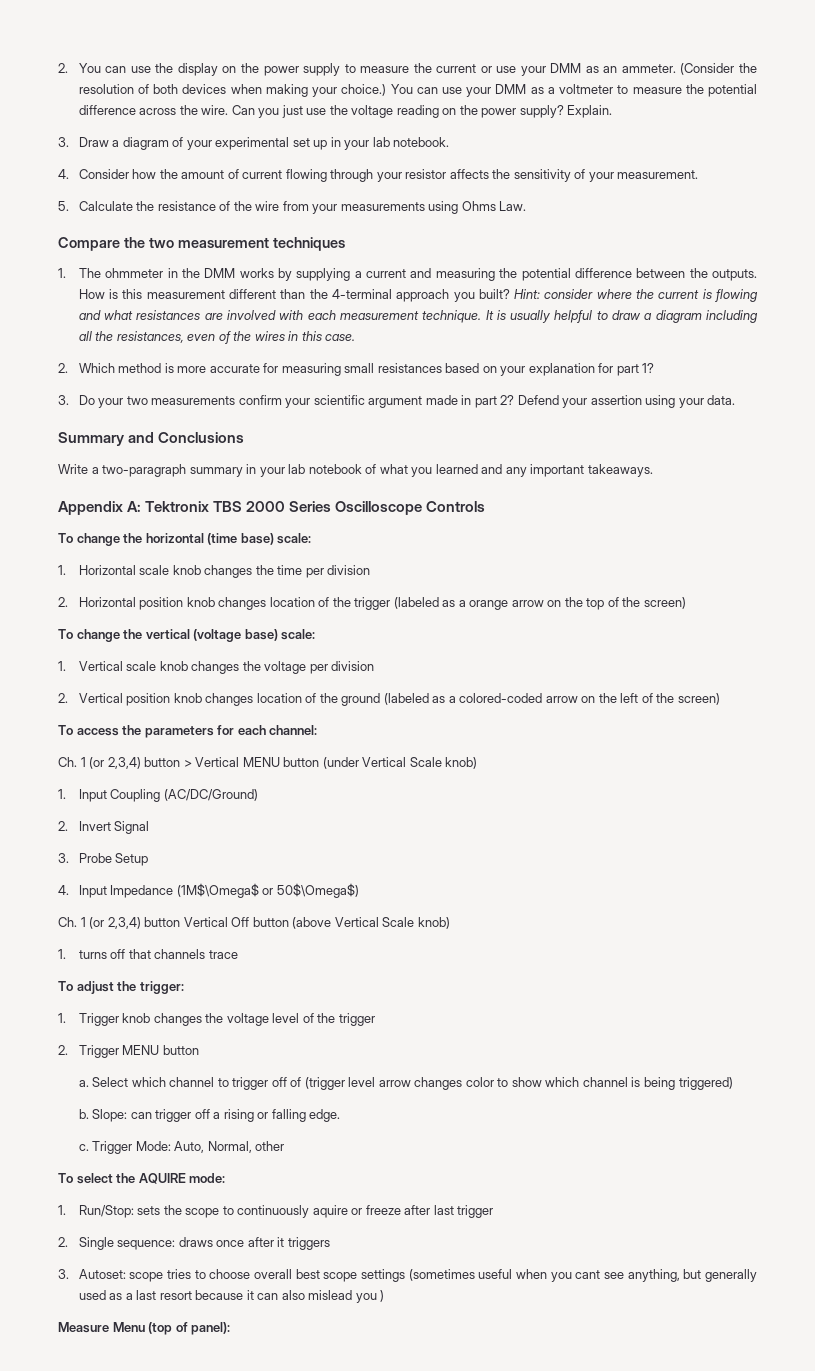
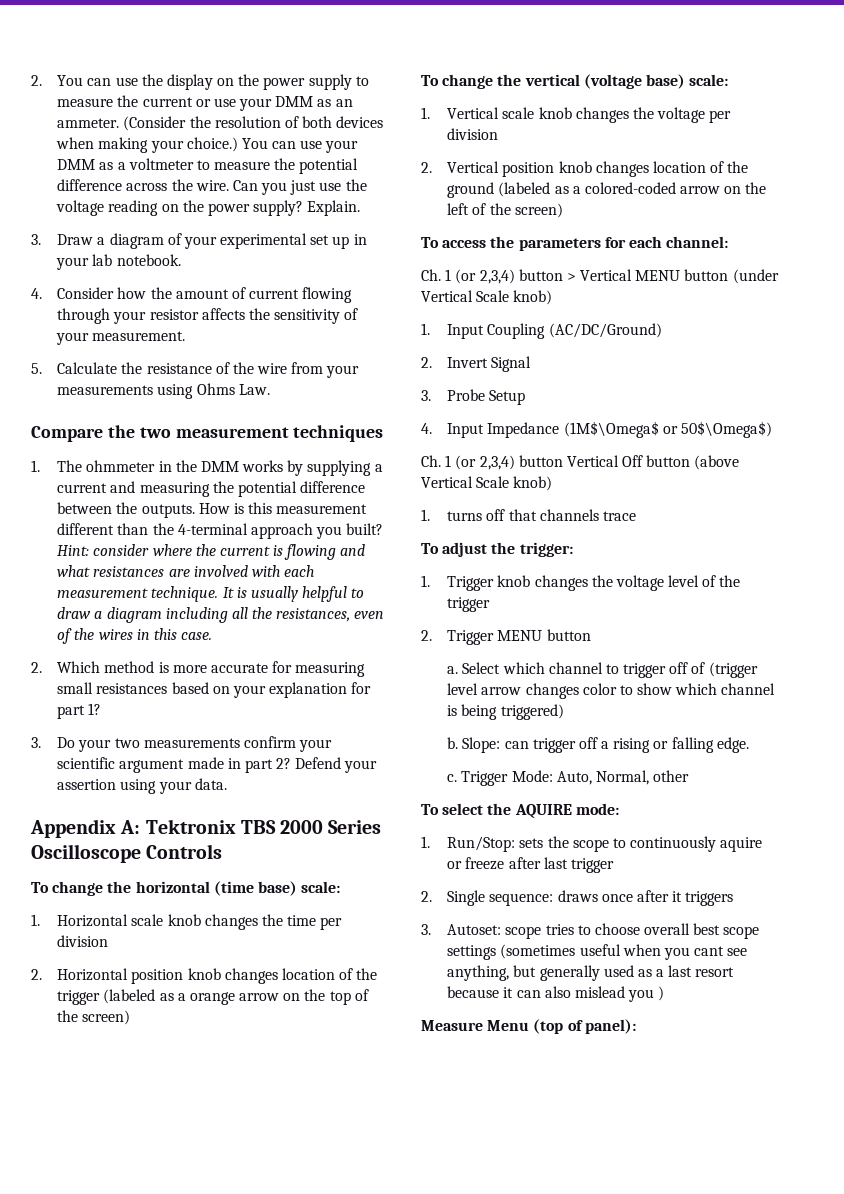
[58,432,245,446] [58,464,653,477] // Summary and Conclusions // Write a two-paragraph summary in your lab notebook of what you learned and any important takeaways. -> (227, 784) none

